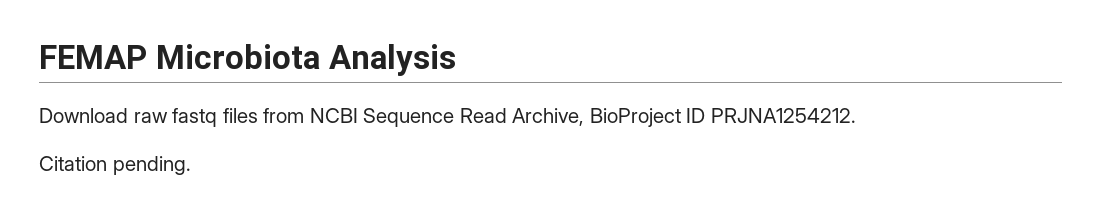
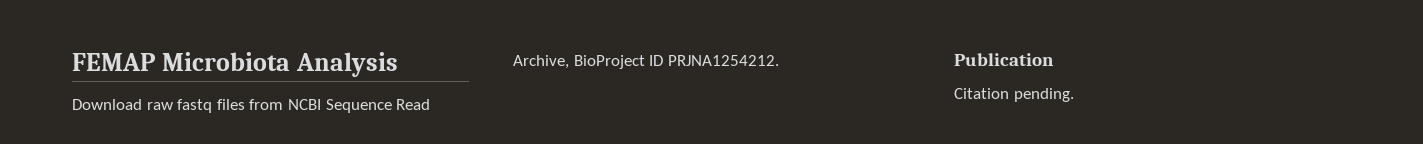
(856, 115) none -> [954,53,1054,66] // Publication

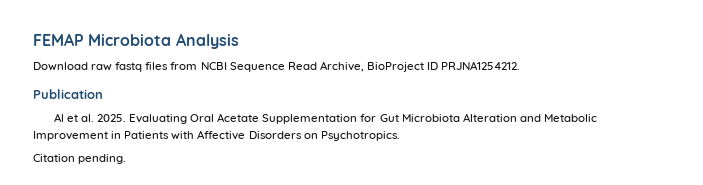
(1054, 59) none -> [53,113,597,124] [33,130,400,141] // Al et al. 2025. Evaluating Oral Acetate Supplementation for Gut Microbiota Alteration and Metabolic Improvement in Patients with Affective Disorders on Psychotropics.

